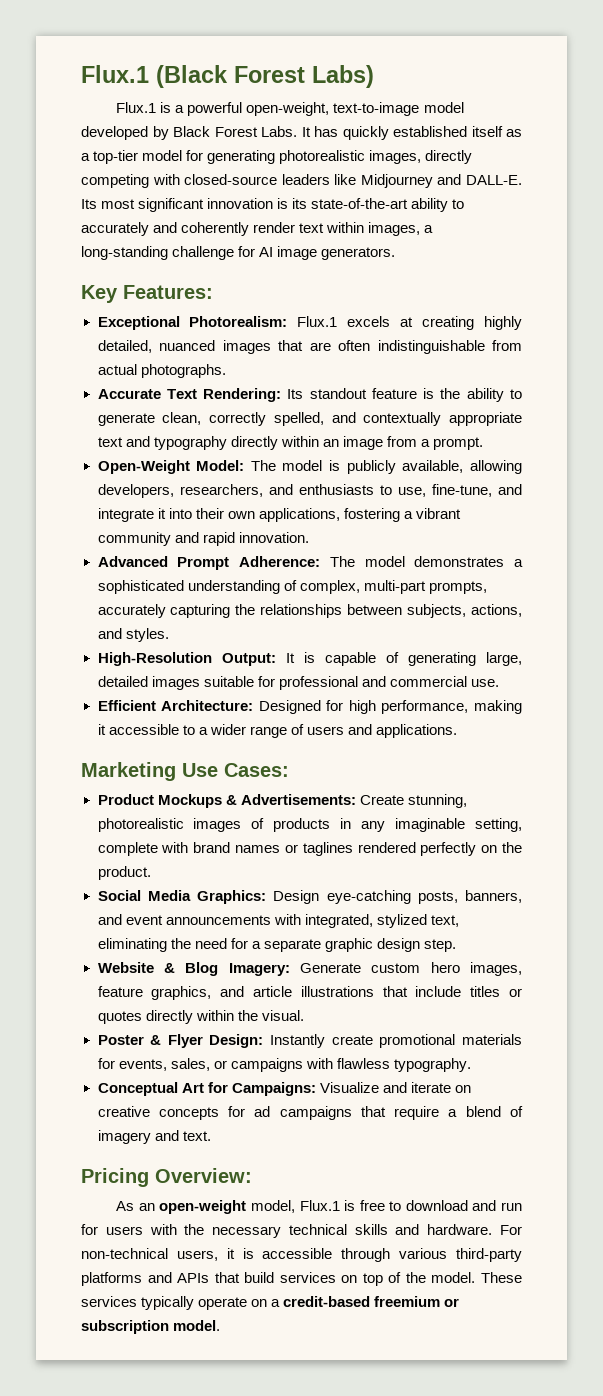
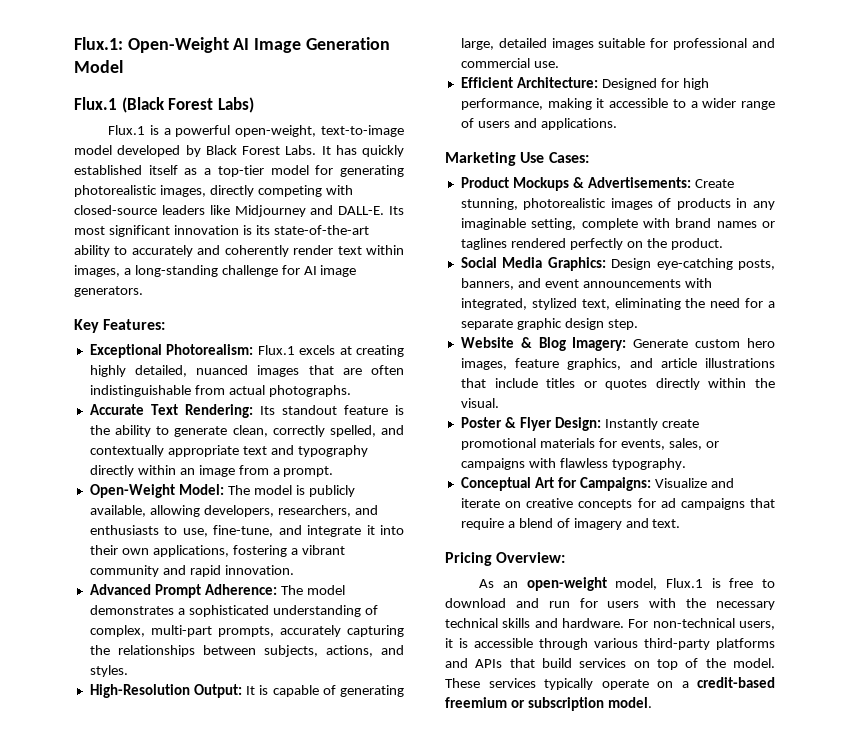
(81, 74) none -> [74,37,390,53] [74,60,123,73] Flux.1: Open-Weight AI Image Generation Model //

